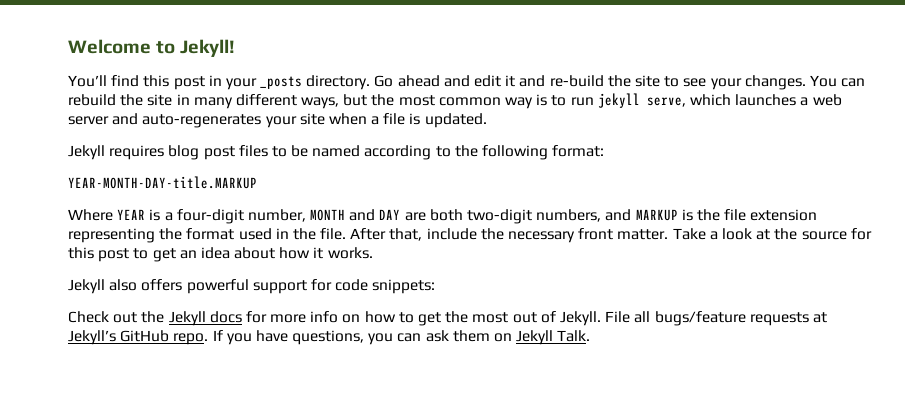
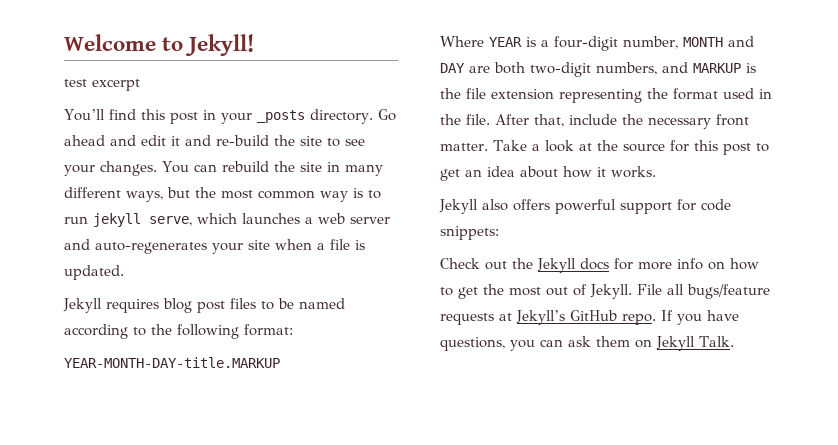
(236, 48) none -> [64,79,140,91] // test excerpt

